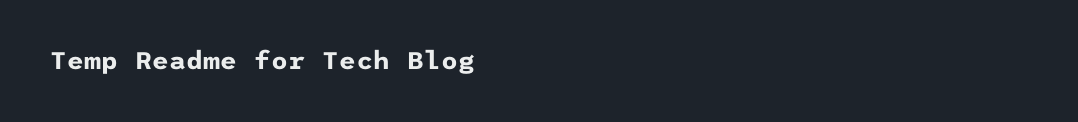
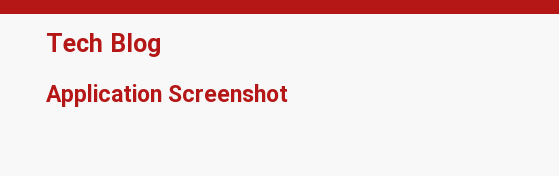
[50,49,305,74] Temp Readme for -> (46, 42) none
(475, 61) none -> [46,84,289,107] // Application Screenshot

